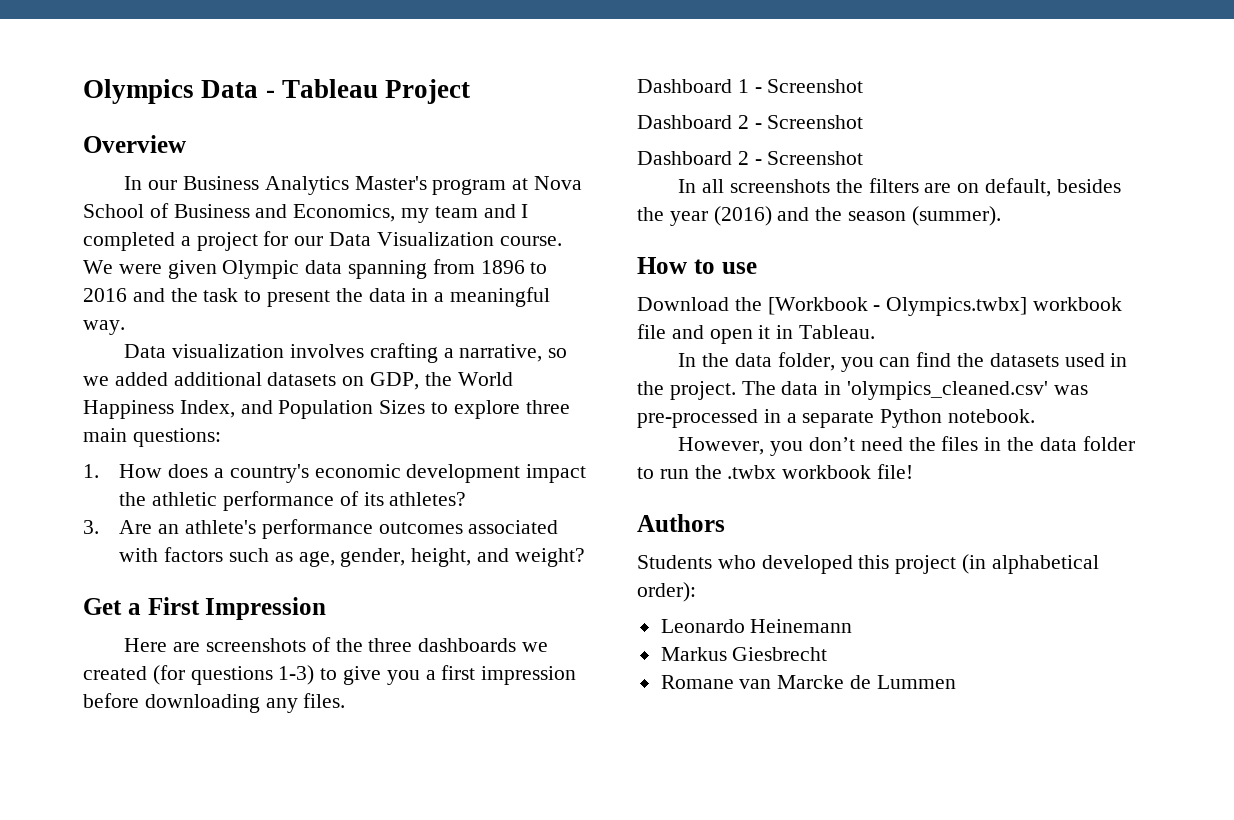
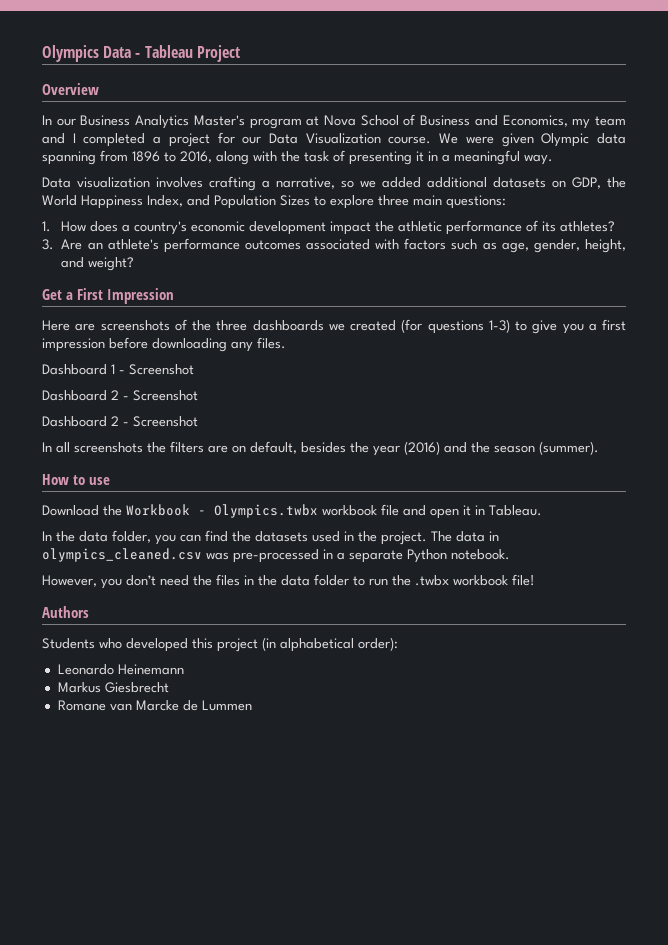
[83,288,406,307] 2016 and the task to present the data -> [180,150,424,165] 2016, along with the task of presenting it
[767,297,1028,316] [Workbook - Olympics.twbx] -> [126,504,318,518] Workbook - Olympics.twbx
[847,381,1049,400] 'olympics_cleaned.csv' -> [42,548,202,562] olympics_cleaned.csv

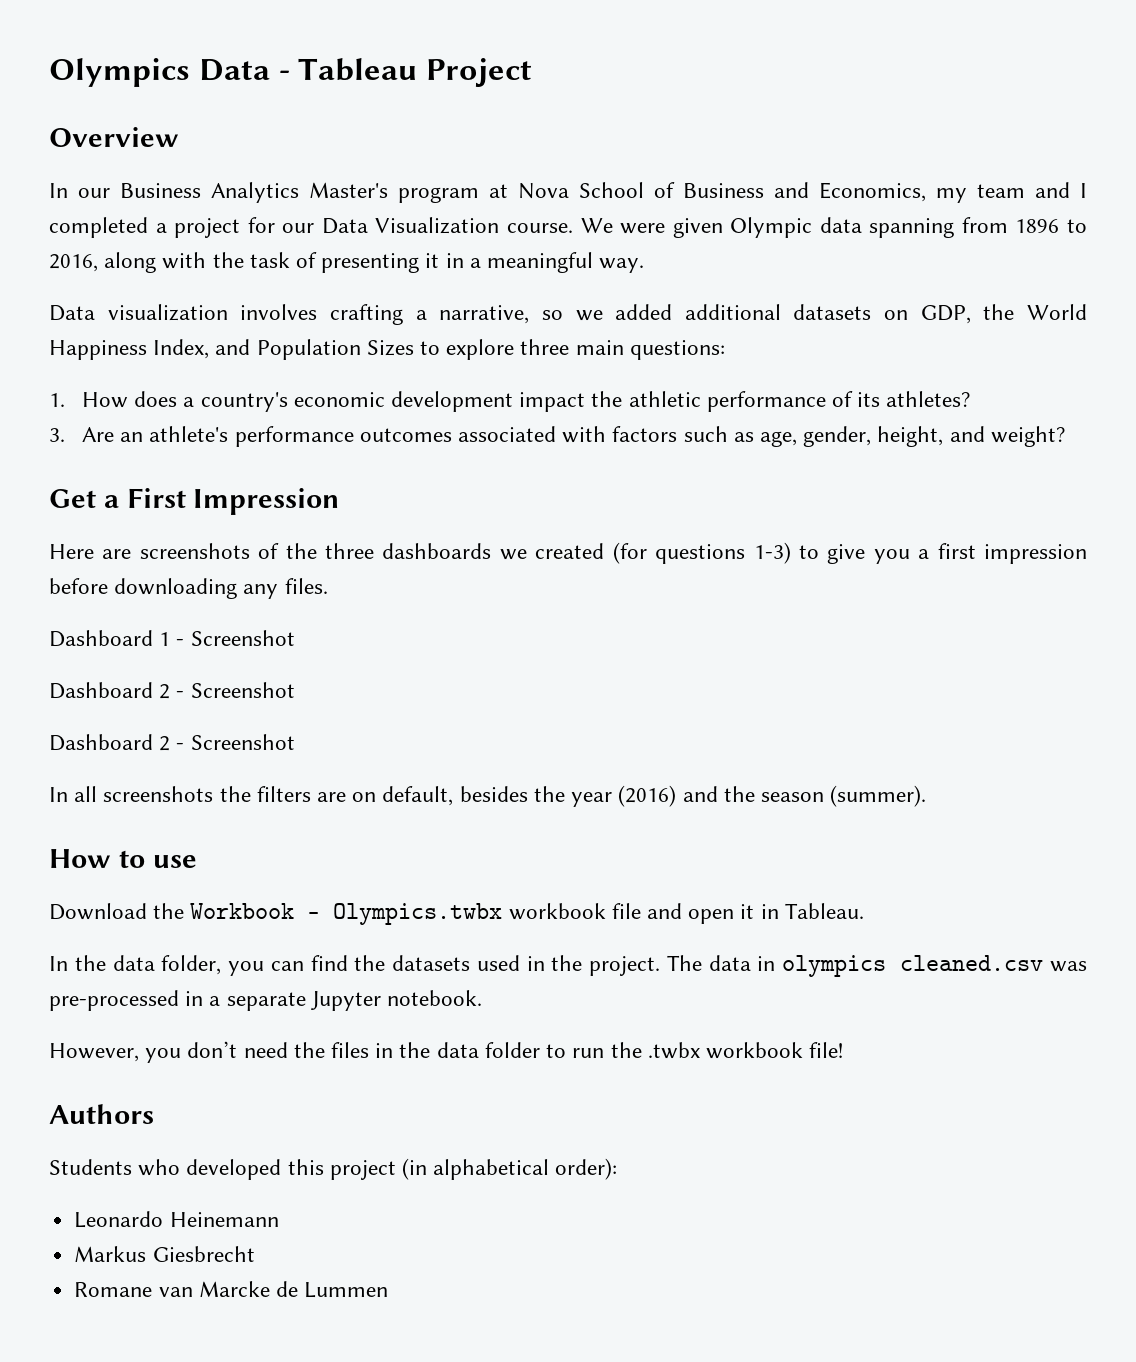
[42,548,202,562] olympics_cleaned.csv -> [782,955,1044,977] olympics cleaned.csv
[407,549,447,563] Python -> [310,991,381,1011] Jupyter

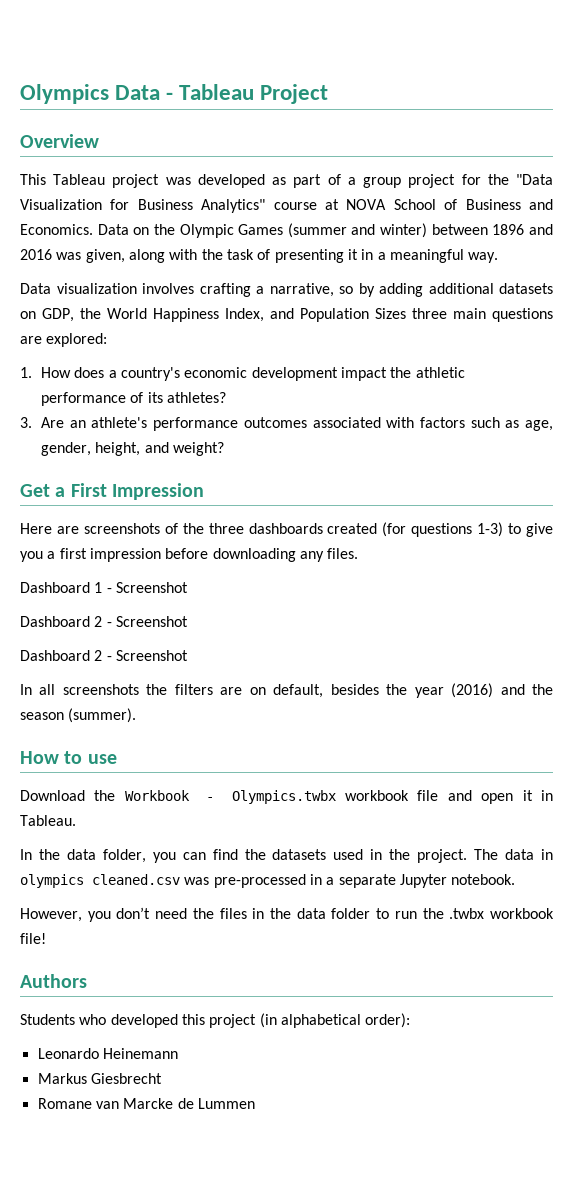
[49,182,1087,203] [49,217,1087,238] [49,254,98,272] In our Business Analytics Master's program at Nova School of Business and Economics, my team and I completed a project for our Data Visualization course. We were given Olympic data spanning from 1896 to 2016, -> [20,174,553,188] [20,199,553,213] [20,223,553,238] [20,249,125,263] This Tableau project was developed as part of a group project for the "Data Visualization for Business Analytics" course at NOVA School of Business and Economics. Data on the Olympic Games (summer and winter) between 1896 and 2016 was given,
[575,304,673,321] we added -> [358,283,423,297] by adding
[420,339,725,360] to explore three main questions: -> [412,308,553,322] [20,333,108,347] three main questions are explored:
[499,549,527,560] we -> (323, 528) none

